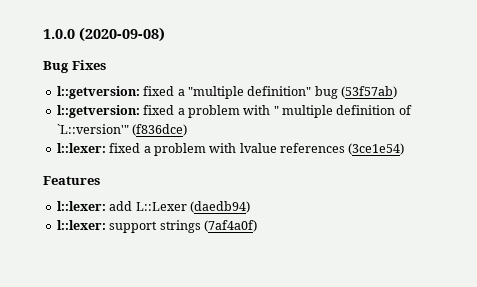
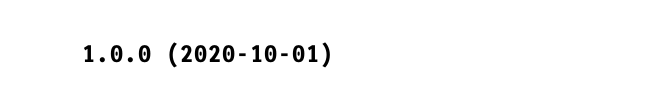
[79,27,165,42] [43,60,106,73] [56,86,397,99] [56,105,412,118] [56,124,188,136] [56,143,405,156] [43,176,100,185] [56,201,250,213] [56,220,257,233] (2020-09-08) // Bug Fixes // l::getversion: fixed a "multiple definition" bug (53f57ab) // l::getversion: fixed a problem with " multiple definition of `L::version'" (f836dce) // l::lexer: fixed a problem with lvalue references (3ce1e54) // Features // l::lexer: add L::Lexer (daedb94) // l::lexer: support strings (7af4a0f) -> [166,42,334,68] (2020-10-01)

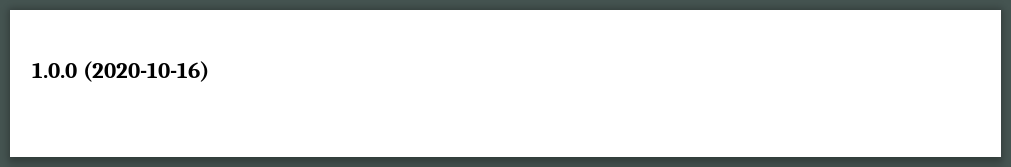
[166,42,334,68] (2020-10-01) -> [83,61,210,82] (2020-10-16)

